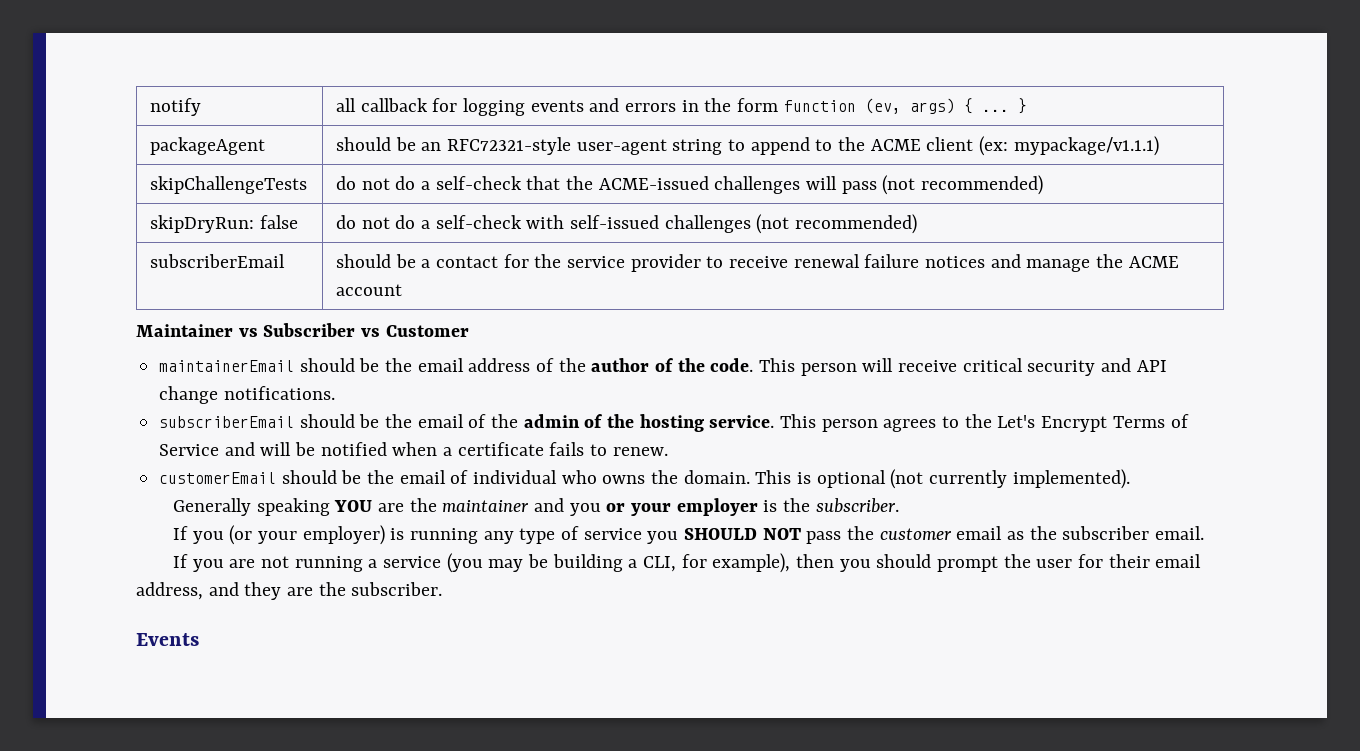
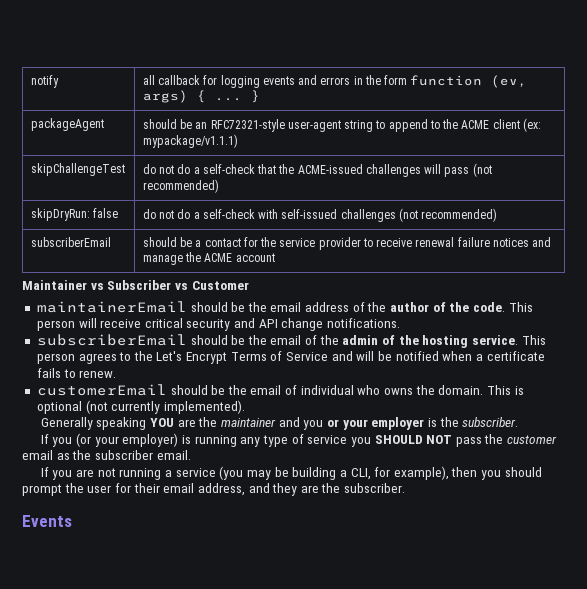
[150,176,308,194] skipChallengeTests -> [30,163,125,176] skipChallengeTest

